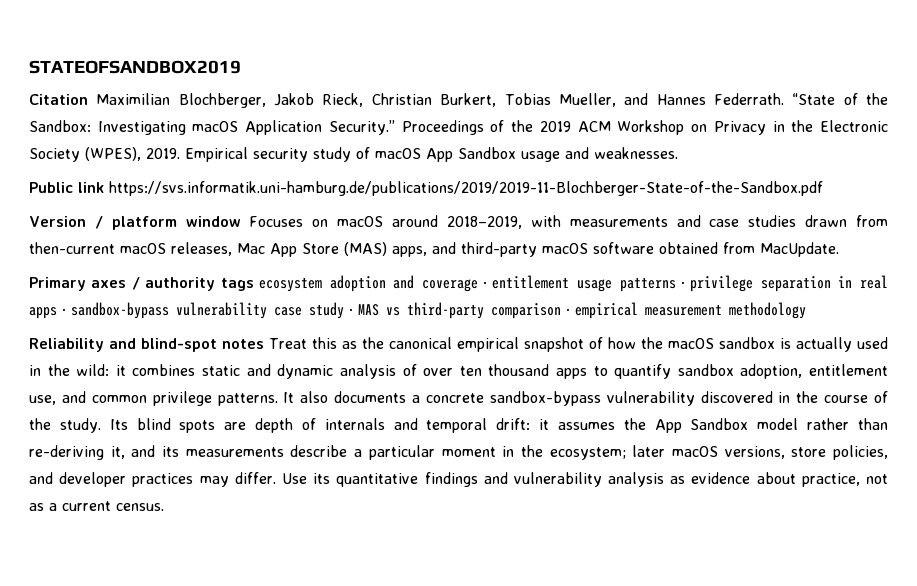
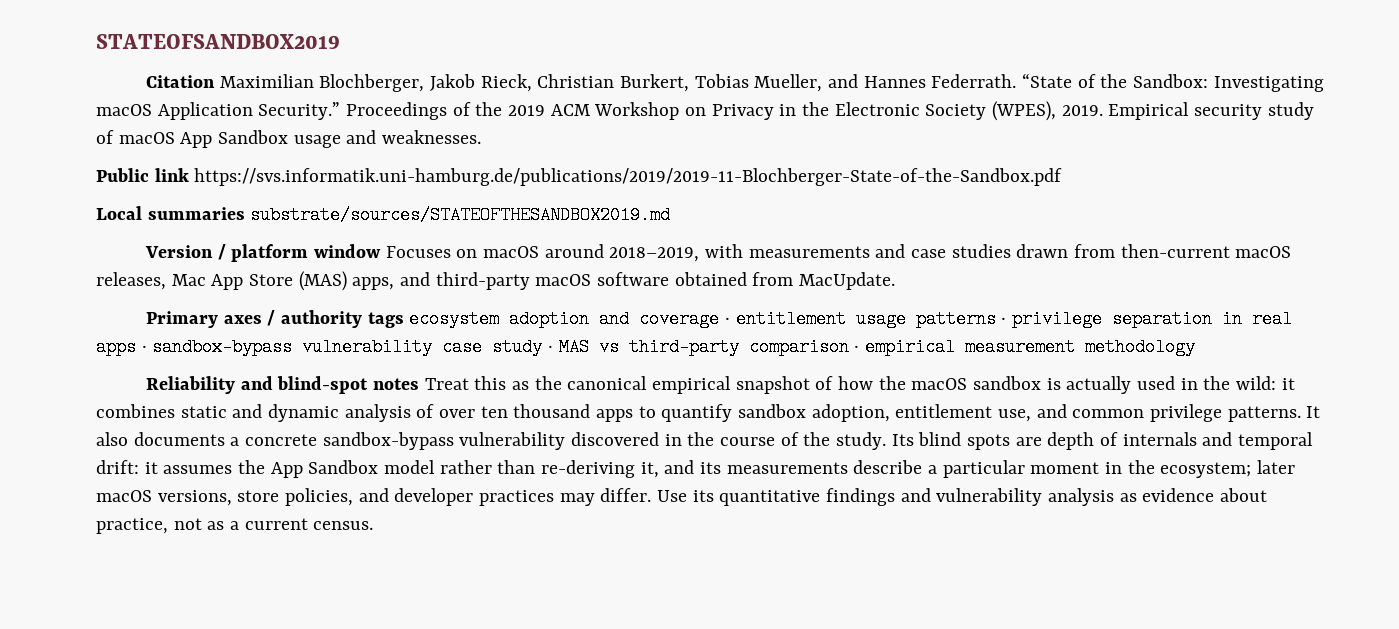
(823, 188) none -> [96,206,671,224] // Local summaries substrate/sources/STATEOFTHESANDBOX2019.md

